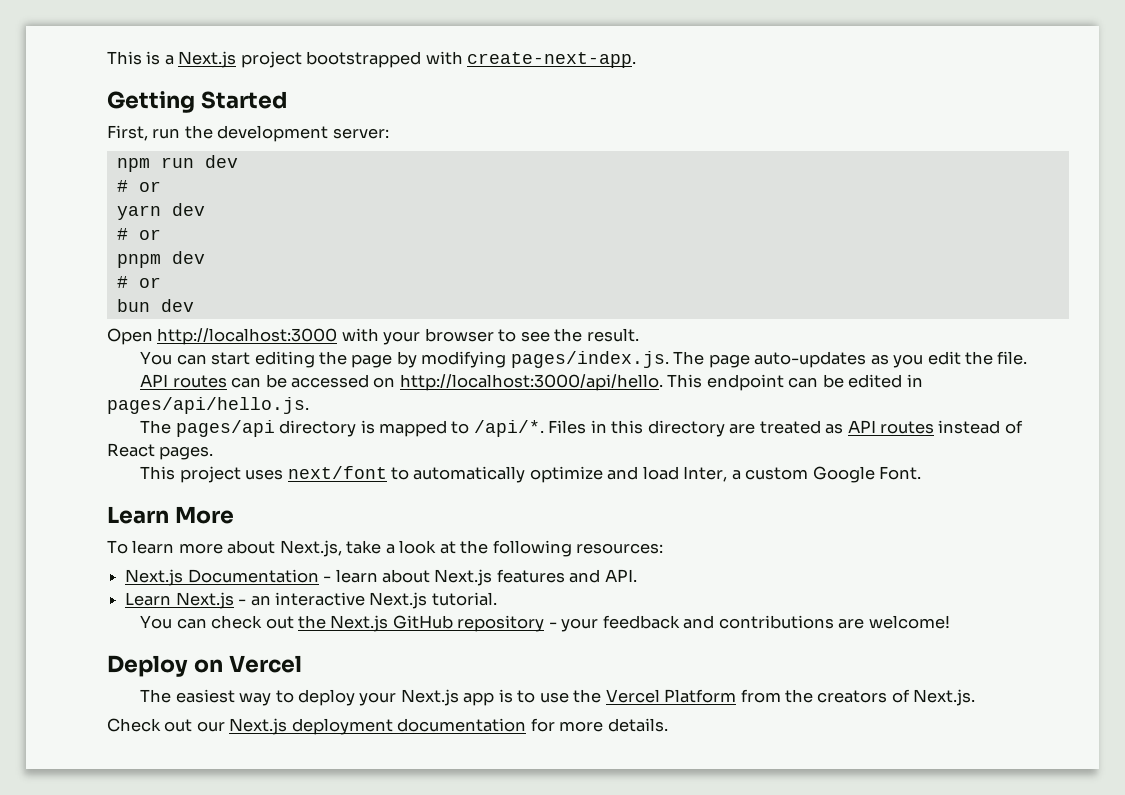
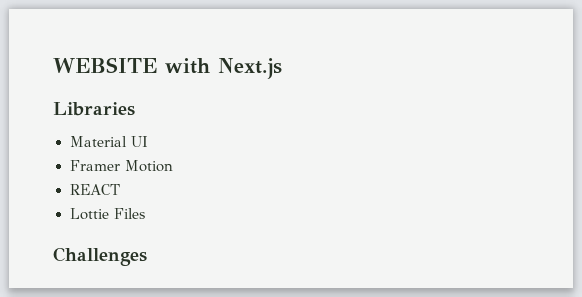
[107,51,637,68] [107,91,287,113] [107,125,389,142] [116,155,238,172] [116,180,161,192] [116,203,205,220] [116,228,161,240] [116,251,205,268] [116,276,161,288] [116,299,194,312] [107,328,639,345] [140,351,1028,368] [140,374,923,391] [107,397,309,414] [140,420,1023,437] [107,443,214,460] [140,466,922,483] [107,506,234,524] [107,540,664,557] [125,569,637,586] [125,592,497,609] [140,615,950,632] [107,655,302,677] [140,689,976,706] [107,718,668,735] This is a Next.js project bootstrapped with create-next-app. // Getting Started // First, run the development server: // npm run dev // # or // yarn dev // # or // pnpm dev // # or // bun dev // Open http://localhost:3000 with your browser to see the result. // You can start editing the page by modifying pages/index.js. The page auto-updates as you edit the file. // API routes can be accessed on http://localhost:3000/api/hello. This endpoint can be edited in pages/api/hello.js. // The pages/api directory is mapped to /api/*. Files in this directory are treated as API routes instead of React pages. // This project uses next/font to automatically optimize and load Inter, a custom Google Font. // Learn More // To learn more about Next.js, take a look at the following resources: // Next.js Documentation - learn about Next.js features and API. // Learn Next.js - an interactive Next.js tutorial. // You can check out the Next.js GitHub repository - your feedback and contributions are welcome! // Deploy on Vercel // The easiest way to deploy your Next.js app is to use the Vercel Platform from the creators of Next.js. // Check out our Next.js deployment documentation for more details. -> [53,57,282,79] [53,102,135,116] [69,136,148,147] [69,160,173,172] [69,184,120,195] [69,208,145,220] [53,247,147,266] WEBSITE with Next.js // Libraries // Material UI // Framer Motion // REACT // Lottie Files // Challenges

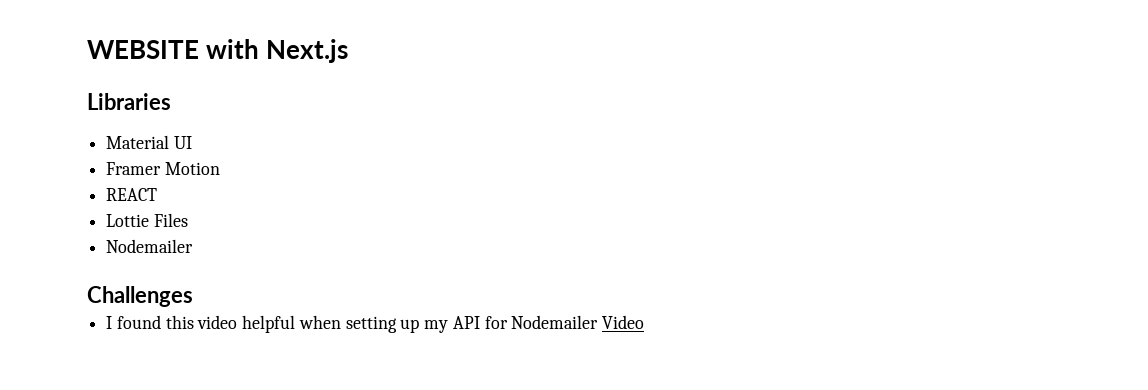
(145, 213) none -> [106,239,194,253] // Nodemailer
(147, 256) none -> [106,315,644,333] // I found this video helpful when setting up my API for Nodemailer Video

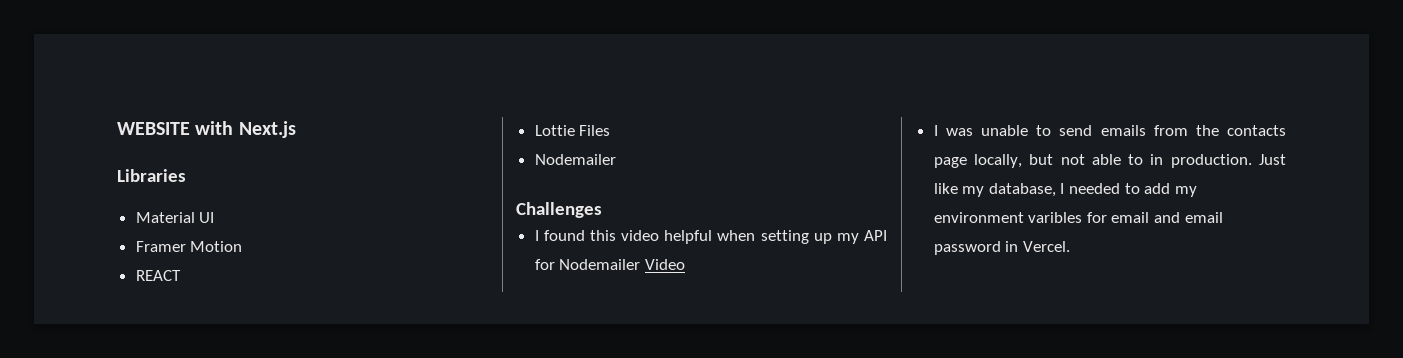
(644, 322) none -> [933,125,1286,136] [933,154,1286,168] [933,183,1197,197] [933,212,1223,223] [933,241,1070,255] // I was unable to send emails from the contacts page locally, but not able to in production. Just like my database, I needed to add my environment varibles for email and email password in Vercel.

